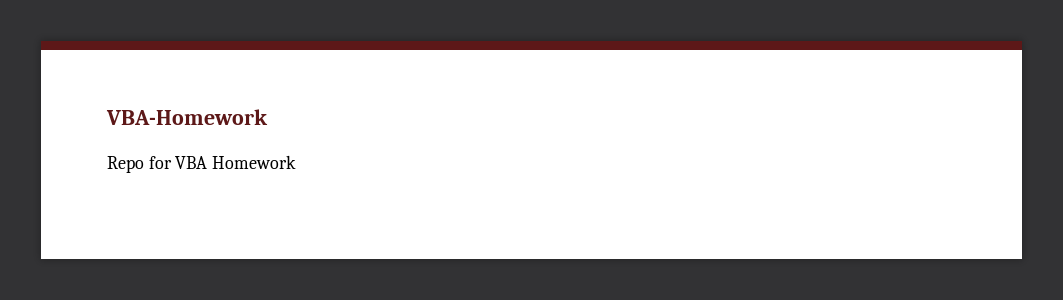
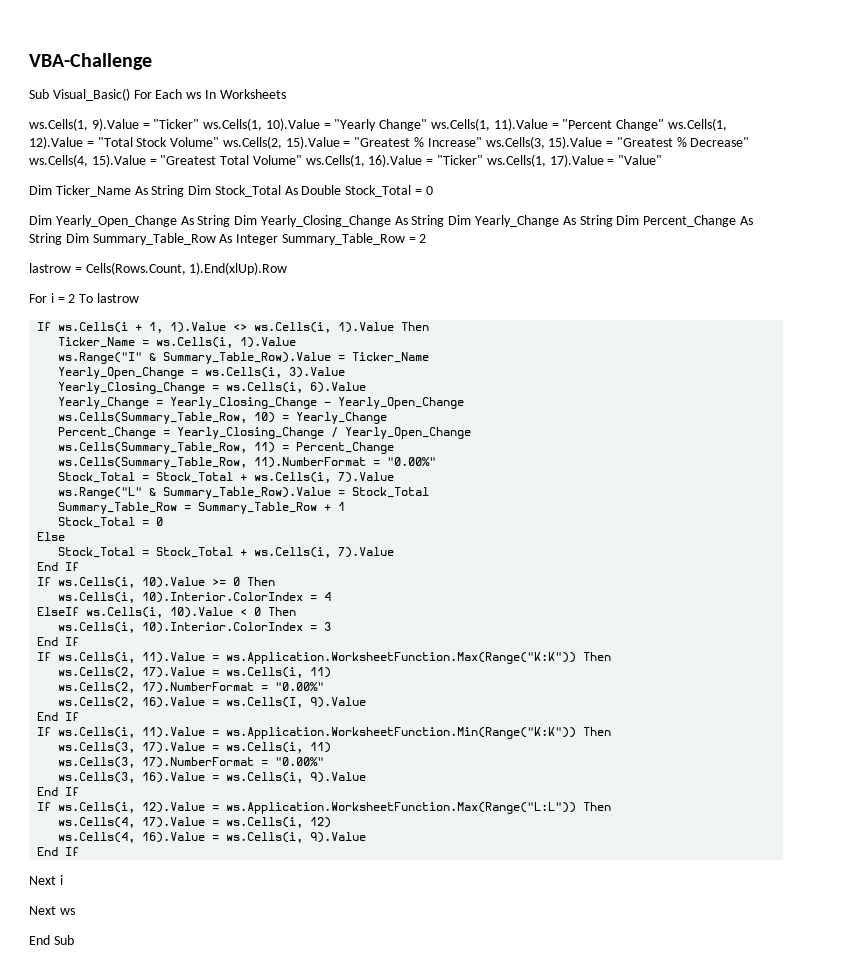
[106,109,268,125] [107,155,297,173] VBA-Homework // Repo for VBA Homework -> [29,53,152,70] [29,88,286,101] [29,118,727,131] [29,136,750,149] [29,154,663,167] [29,185,433,197] [29,215,753,227] [29,233,427,245] [29,262,288,275] [29,293,139,303] [37,322,430,333] [58,337,297,348] [58,352,430,364] [58,367,346,379] [58,382,367,394] [58,397,465,409] [58,412,388,424] [58,427,472,439] [58,442,395,454] [58,457,437,469] [58,472,395,483] [58,487,430,499] [58,502,346,514] [58,517,164,528] [37,532,66,541] [58,547,395,558] [37,562,80,571] [37,577,276,588] [58,592,332,603] [37,607,297,618] [58,622,332,633] [37,637,80,646] [37,652,612,664] [58,667,332,678] [58,682,325,693] [58,697,367,708] [37,712,80,721] [37,727,612,739] [58,742,332,753] [58,757,325,768] [58,772,367,783] [37,787,80,796] [37,802,612,814] [58,817,332,828] [58,832,367,843] [37,847,80,856] [29,875,63,885] [29,906,75,915] [29,935,74,945] VBA-Challenge // Sub Visual_Basic() For Each ws In Worksheets // ws.Cells(1, 9).Value = "Ticker" ws.Cells(1, 10).Value = "Yearly Change" ws.Cells(1, 11).Value = "Percent Change" ws.Cells(1, 12).Value = "Total Stock Volume" ws.Cells(2, 15).Value = "Greatest % Increase" ws.Cells(3, 15).Value = "Greatest % Decrease" ws.Cells(4, 15).Value = "Greatest Total Volume" ws.Cells(1, 16).Value = "Ticker" ws.Cells(1, 17).Value = "Value" // Dim Ticker_Name As String Dim Stock_Total As Double Stock_Total = 0 // Dim Yearly_Open_Change As String Dim Yearly_Closing_Change As String Dim Yearly_Change As String Dim Percent_Change As String Dim Summary_Table_Row As Integer Summary_Table_Row = 2 // lastrow = Cells(Rows.Count, 1).End(xlUp).Row // For i = 2 To lastrow // If ws.Cells(i + 1, 1).Value <> ws.Cells(i, 1).Value Then // Ticker_Name = ws.Cells(i, 1).Value // ws.Range("I" & Summary_Table_Row).Value = Ticker_Name // Yearly_Open_Change = ws.Cells(i, 3).Value // Yearly_Closing_Change = ws.Cells(i, 6).Value // Yearly_Change = Yearly_Closing_Change - Yearly_Open_Change // ws.Cells(Summary_Table_Row, 10) = Yearly_Change // Percent_Change = Yearly_Closing_Change / Yearly_Open_Change // ws.Cells(Summary_Table_Row, 11) = Percent_Change // ws.Cells(Summary_Table_Row, 11).NumberFormat = "0.00%" // Stock_Total = Stock_Total + ws.Cells(i, 7).Value // ws.Range("L" & Summary_Table_Row).Value = Stock_Total // Summary_Table_Row = Summary_Table_Row + 1 // Stock_Total = 0 // Else // Stock_Total = Stock_Total + ws.Cells(i, 7).Value // End If // If ws.Cells(i, 10).Value >= 0 Then // ws.Cells(i, 10).Interior.ColorIndex = 4 // ElseIf ws.Cells(i, 10).Value < 0 Then // ws.Cells(i, 10).Interior.ColorIndex = 3 // End If // If ws.Cells(i, 11).Value = ws.Application.WorksheetFunction.Max(Range("K:K")) Then // ws.Cells(2, 17).Value = ws.Cells(i, 11) // ws.Cells(2, 17).NumberFormat = "0.00%" // ws.Cells(2, 16).Value = ws.Cells(I, 9).Value // End If // If ws.Cells(i, 11).Value = ws.Application.WorksheetFunction.Min(Range("K:K")) Then // ws.Cells(3, 17).Value = ws.Cells(i, 11) // ws.Cells(3, 17).NumberFormat = "0.00%" // ws.Cells(3, 16).Value = ws.Cells(i, 9).Value // End If // If ws.Cells(i, 12).Value = ws.Application.WorksheetFunction.Max(Range("L:L")) Then // ws.Cells(4, 17).Value = ws.Cells(i, 12) // ws.Cells(4, 16).Value = ws.Cells(i, 9).Value // End If // Next i // Next ws // End Sub

